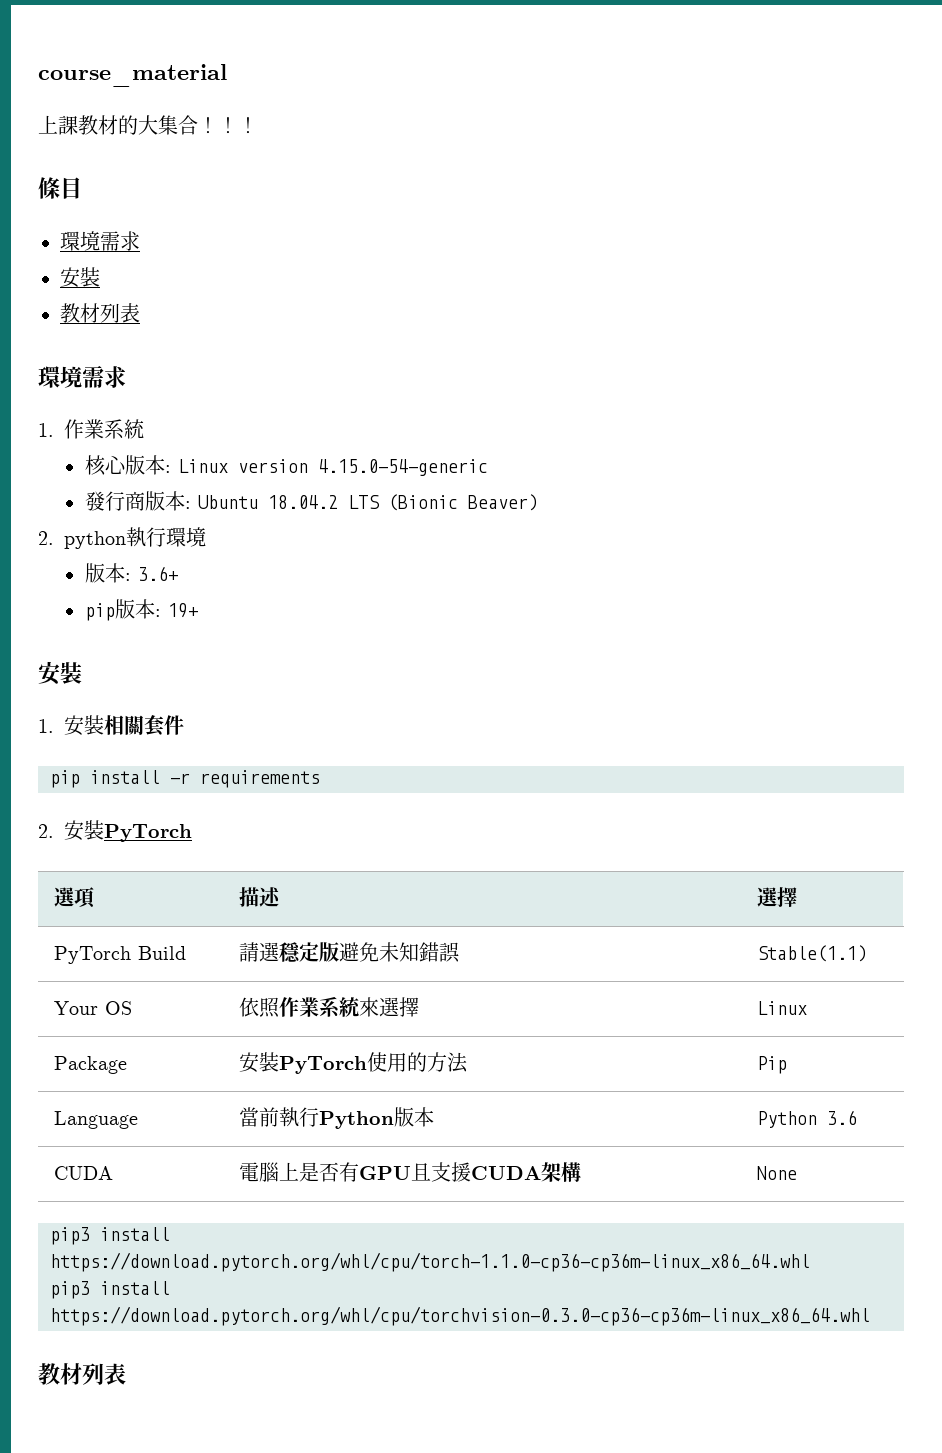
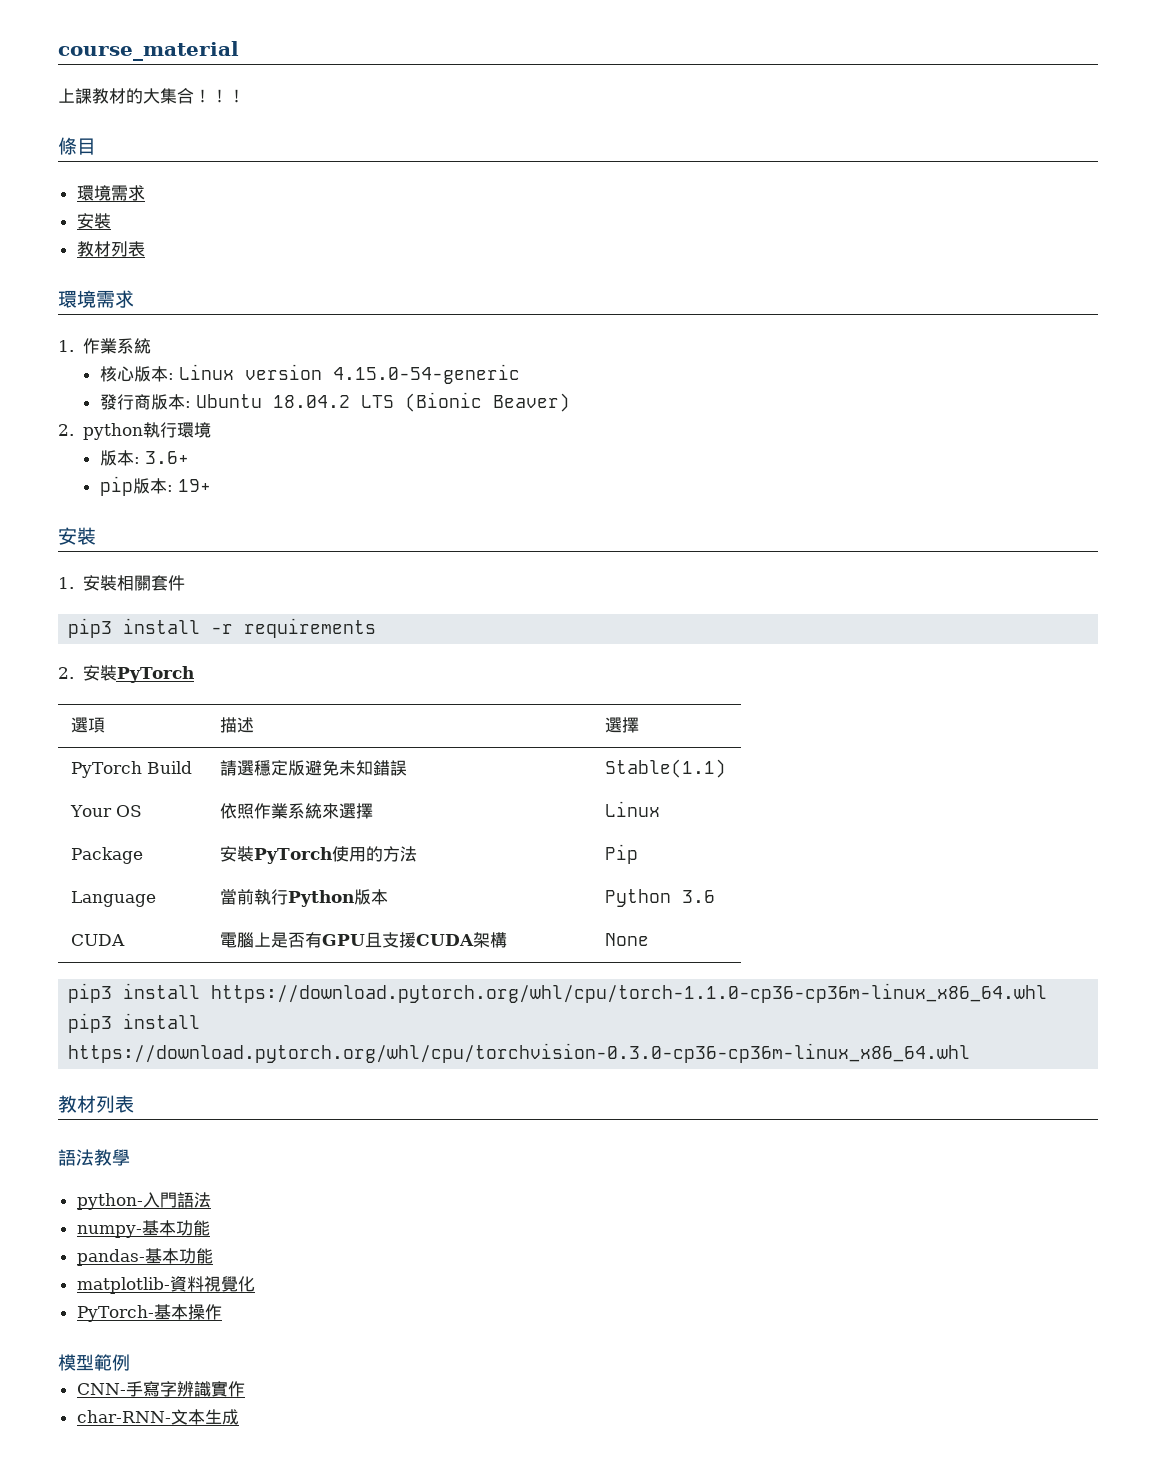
[50,770,80,788] pip -> [68,618,113,638] pip3
(126, 1374) none -> [58,1149,130,1166] [76,1192,211,1210] [76,1220,210,1238] [76,1248,213,1266] [76,1276,255,1294] [76,1304,222,1322] [58,1354,130,1371] [76,1381,245,1397] [76,1409,239,1425] // 語法教學 // python-入門語法 // numpy-基本功能 // pandas-基本功能 // matplotlib-資料視覺化 // PyTorch-基本操作 // 模型範例 // CNN-手寫字辨識實作 // char-RNN-文本生成

